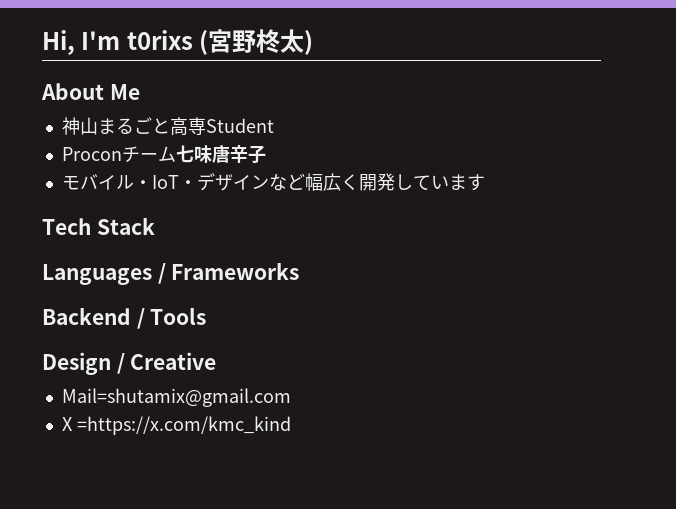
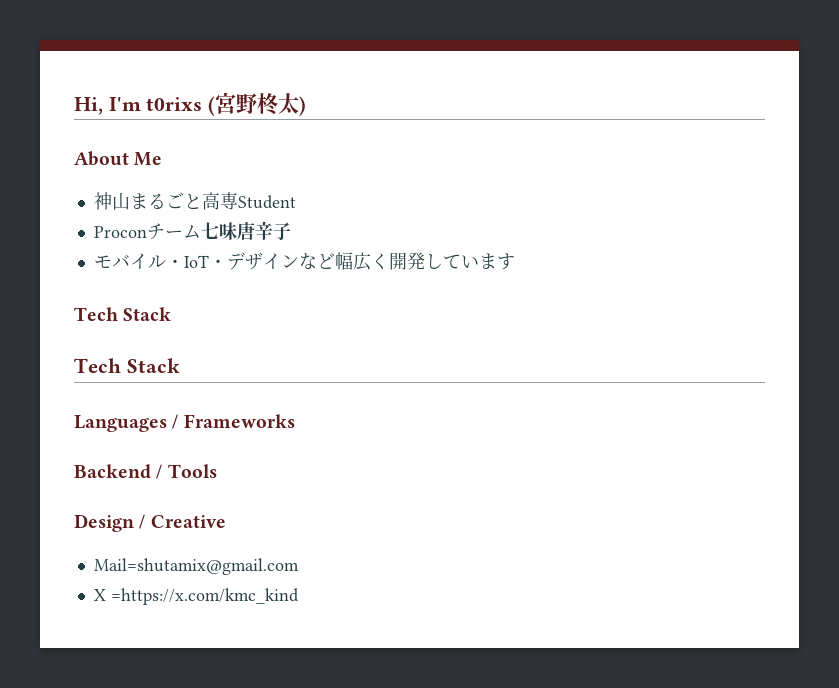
(155, 226) none -> [74,358,180,373] // Tech Stack

